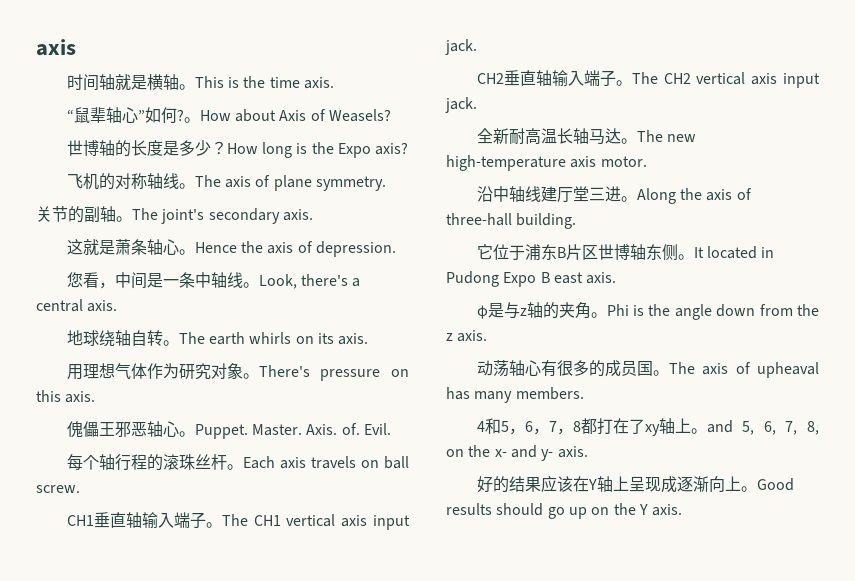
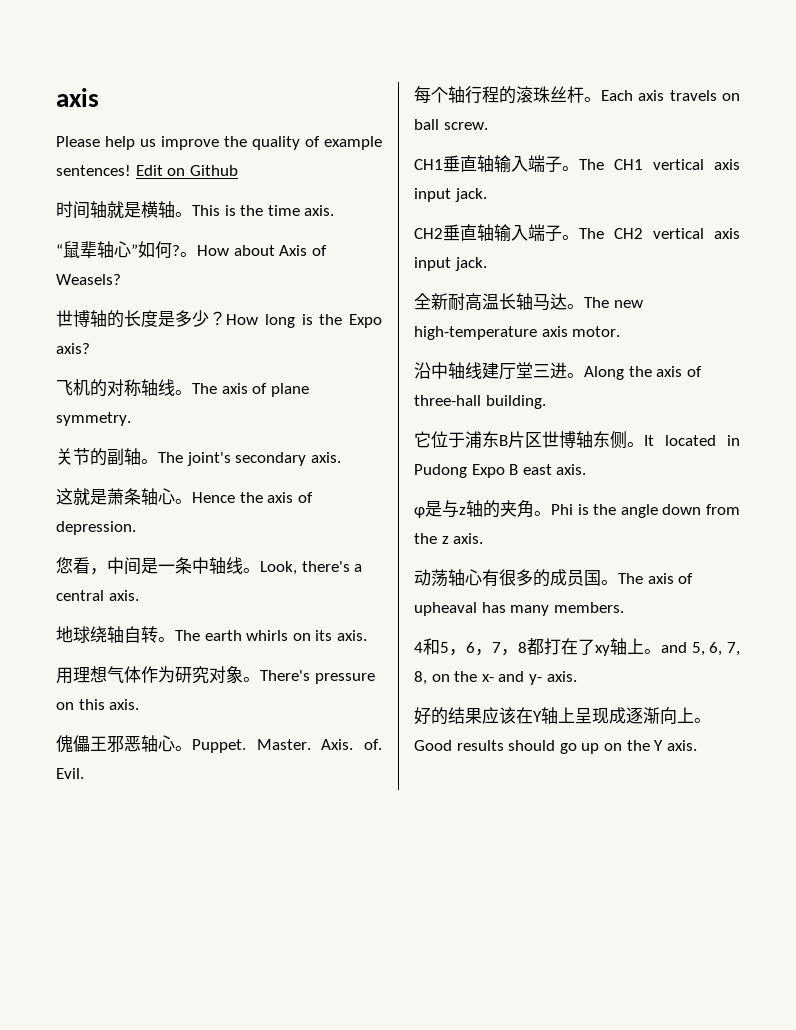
[36,39,76,56] axis -> [56,88,99,107] [56,136,382,150] [56,165,238,176] axis // Please help us improve the quality of example sentences! Edit on Github

